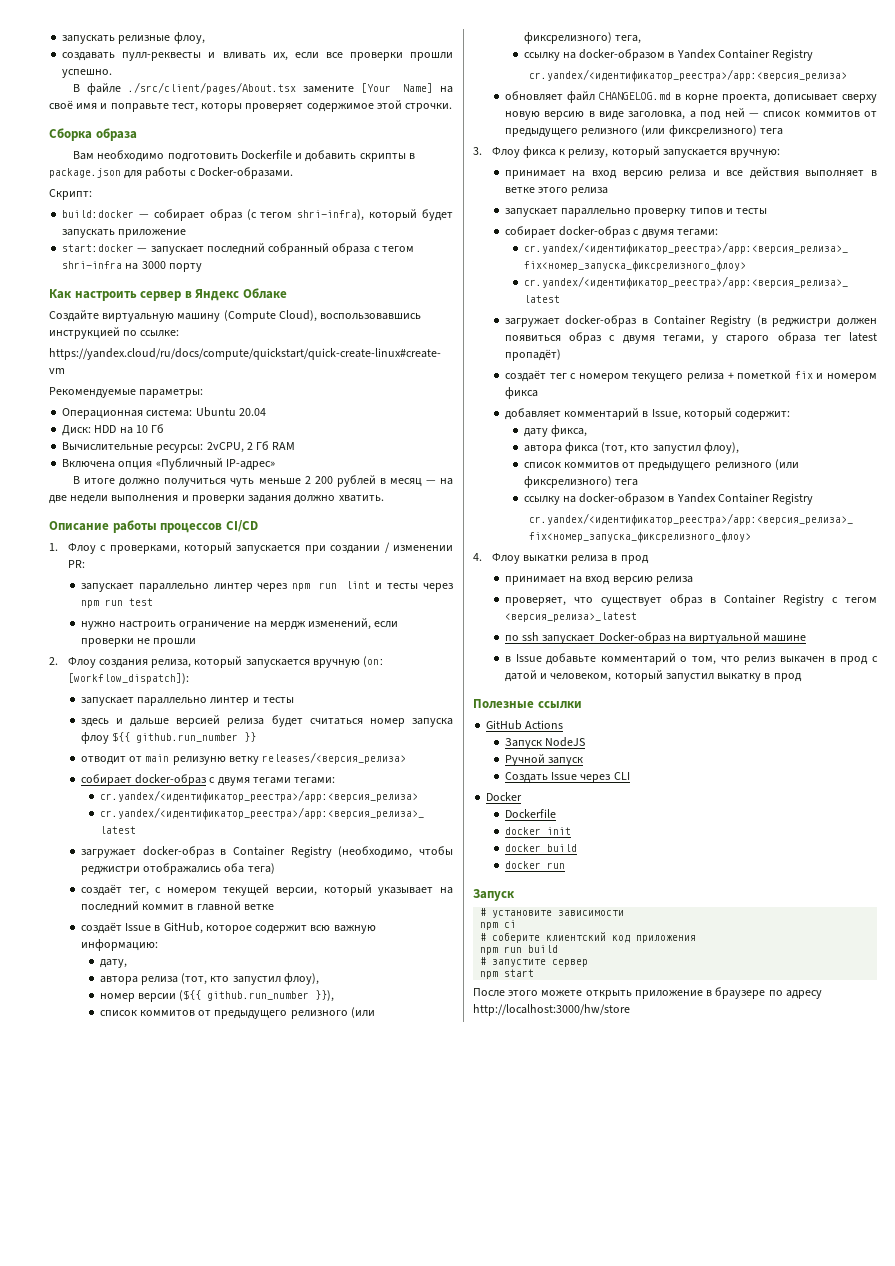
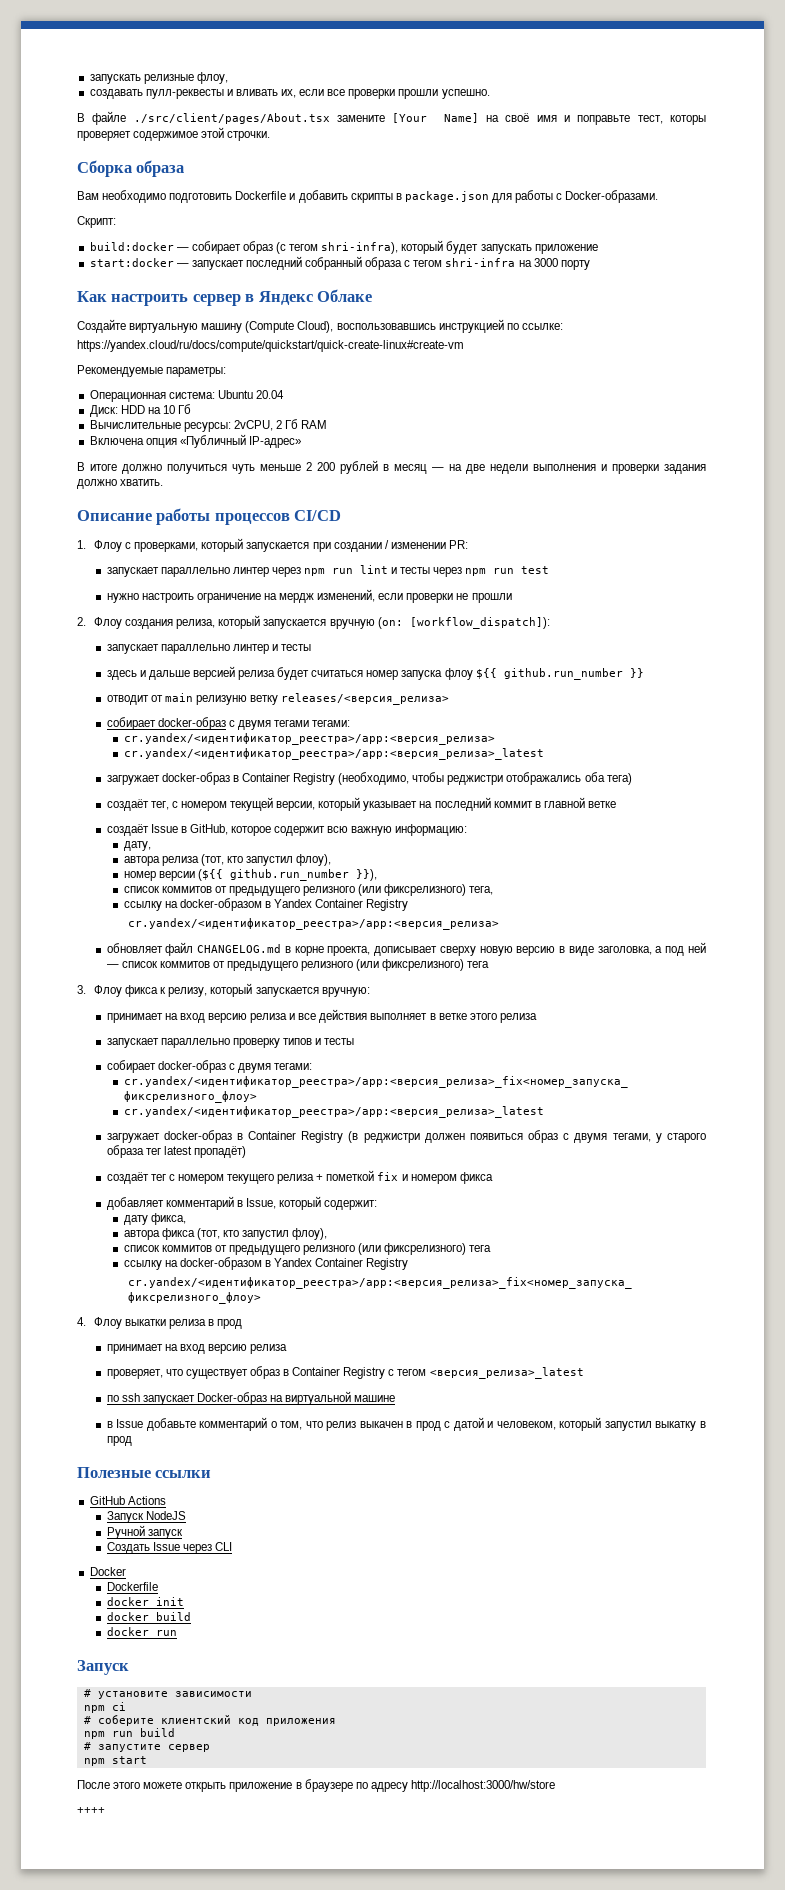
(630, 1010) none -> [77,1807,105,1814] // ++++

